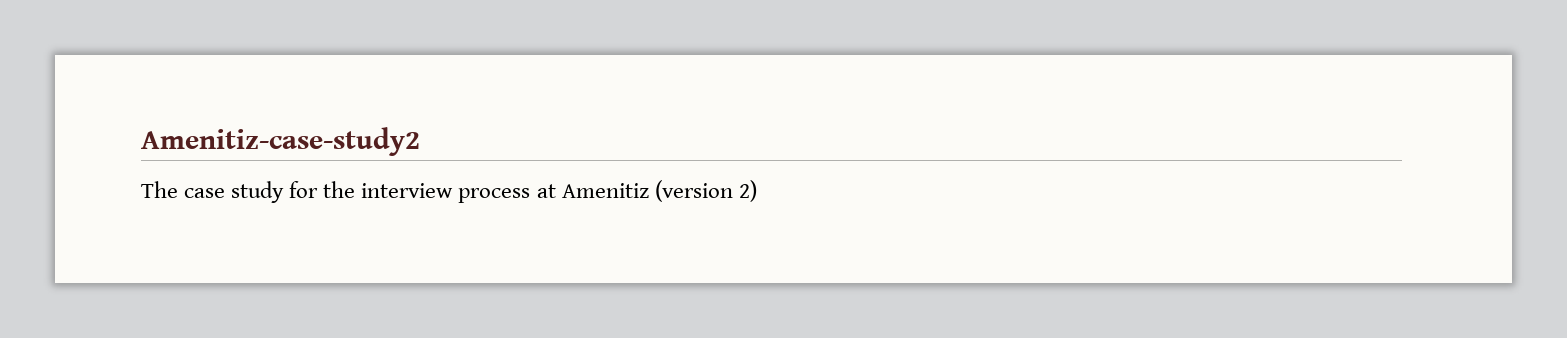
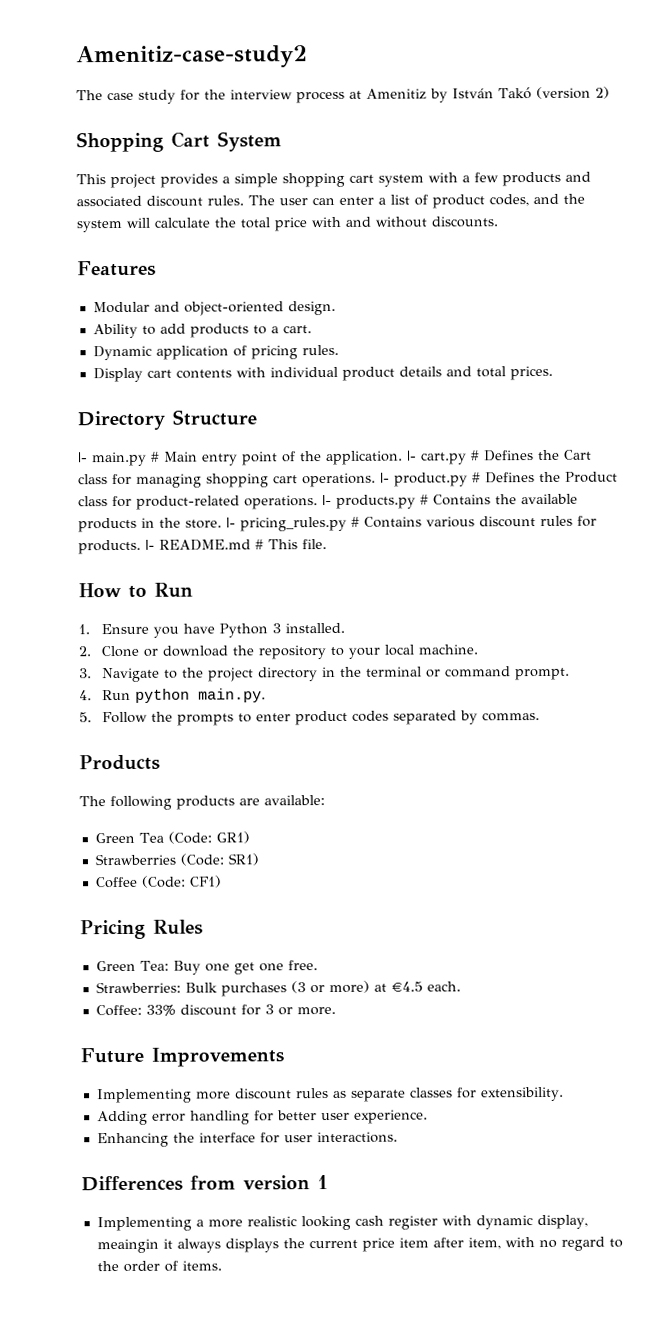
(649, 190) none -> [430,87,532,103] by István Takó
(757, 191) none -> [76,131,282,153] [76,171,591,189] [76,193,585,209] [76,216,498,233] [77,260,156,277] [92,300,336,316] [92,323,312,339] [92,344,339,361] [92,365,553,383] [77,409,257,431] [78,449,592,467] [78,471,618,488] [78,493,578,510] [78,515,597,533] [78,539,327,555] [78,582,193,598] [78,622,346,638] [78,644,479,660] [79,666,571,683] [79,688,267,703] [79,710,541,726] [79,754,160,771] [79,795,325,811] [94,831,250,844] [94,853,259,866] [95,875,222,889] [80,919,203,940] [95,960,318,975] [95,980,461,997] [95,1004,336,1017] [80,1047,284,1067] [96,1086,564,1104] [96,1109,428,1126] [96,1131,398,1148] [81,1175,328,1192] [96,1214,588,1232] [96,1236,623,1254] [96,1260,222,1272] // Shopping Cart System // This project provides a simple shopping cart system with a few products and associated discount rules. The user can enter a list of product codes, and the system will calculate the total price with and without discounts. // Features // Modular and object-oriented design. // Ability to add products to a cart. // Dynamic application of pricing rules. // Display cart contents with individual product details and total prices. // Directory Structure // |- main.py # Main entry point of the application. |- cart.py # Defines the Cart class for managing shopping cart operations. |- product.py # Defines the Product class for product-related operations. |- products.py # Contains the available products in the store. |- pricing_rules.py # Contains various discount rules for products. |- README.md # This file. // How to Run // 1. Ensure you have Python 3 installed. // 2. Clone or download the repository to your local machine. // 3. Navigate to the project directory in the terminal or command prompt. // 4. Run python main.py. // 5. Follow the prompts to enter product codes separated by commas. // Products // The following products are available: // Green Tea (Code: GR1) // Strawberries (Code: SR1) // Coffee (Code: CF1) // Pricing Rules // Green Tea: Buy one get one free. // Strawberries: Bulk purchases (3 or more) at €4.5 each. // Coffee: 33% discount for 3 or more. // Future Improvements // Implementing more discount rules as separate classes for extensibility. // Adding error handling for better user experience. // Enhancing the interface for user interactions. // Differences from version 1 // Implementing a more realistic looking cash register with dynamic display, meaingin it always displays the current price item after item, with no regard to the order of items.

